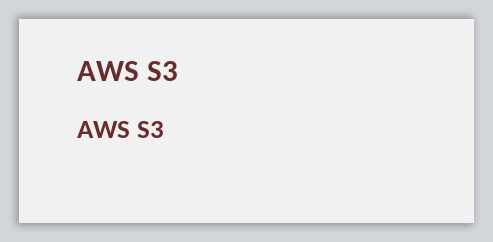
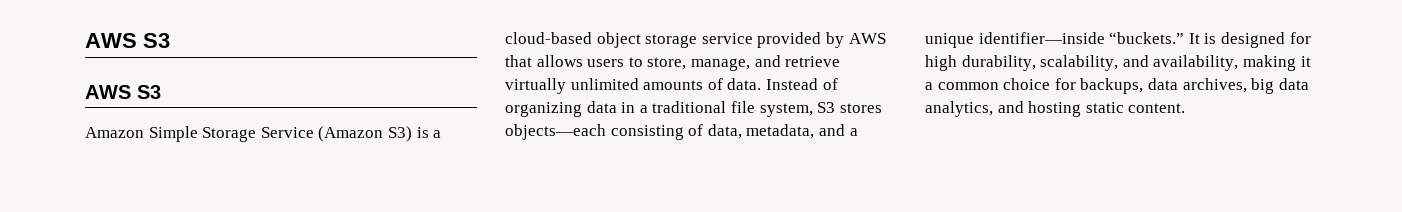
(165, 129) none -> [85,126,442,142] [505,32,886,48] [505,55,841,71] [505,78,838,94] [505,101,882,117] [505,124,858,140] [925,32,1311,48] [925,55,1311,71] [925,78,1309,94] [925,101,1186,117] // Amazon Simple Storage Service (Amazon S3) is a cloud-based object storage service provided by AWS that allows users to store, manage, and retrieve virtually unlimited amounts of data. Instead of organizing data in a traditional file system, S3 stores objects—each consisting of data, metadata, and a unique identifier—inside “buckets.” It is designed for high durability, scalability, and availability, making it a common choice for backups, data archives, big data analytics, and hosting static content.

